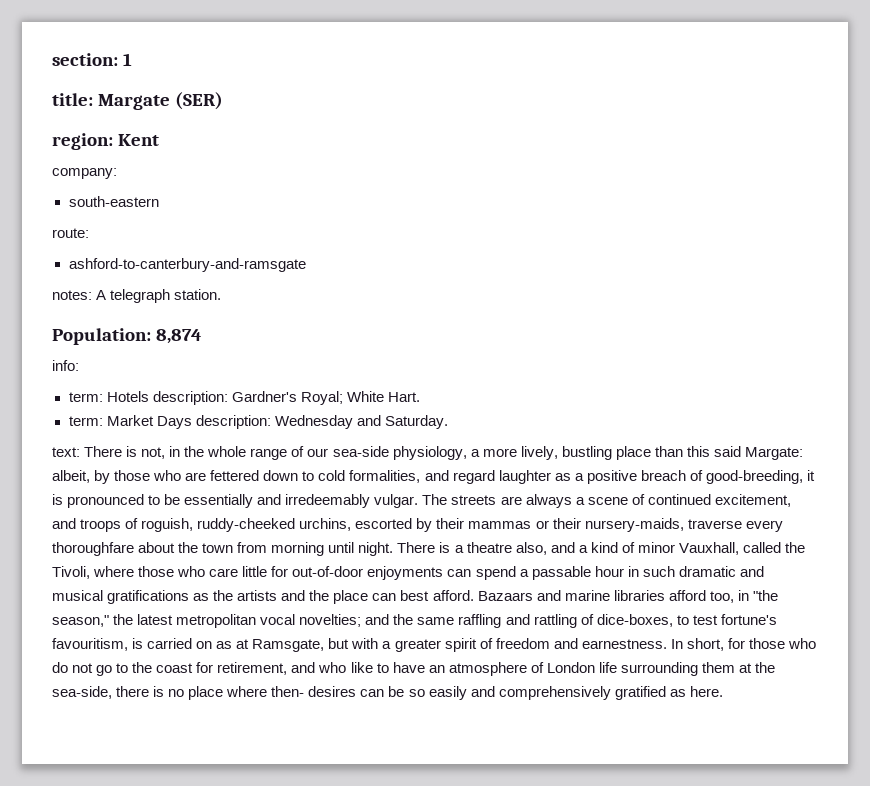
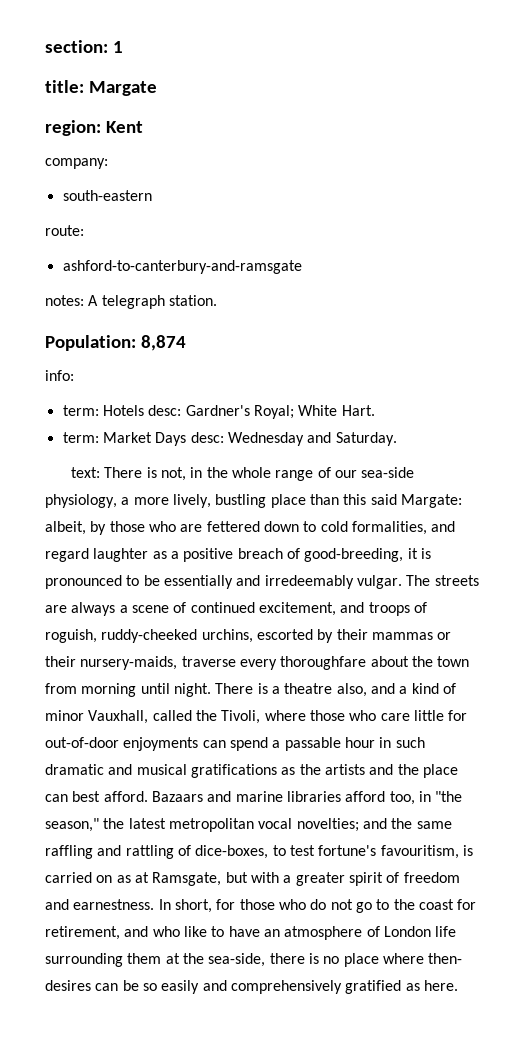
[175,92,224,110] (SER) -> (157, 88) none
[152,391,228,405] description: -> [148,405,182,416] desc:
[195,415,271,429] description: -> [190,432,224,443] desc:

